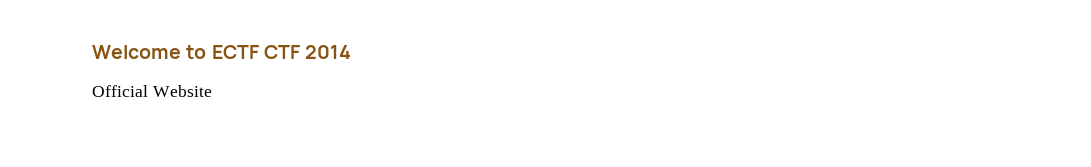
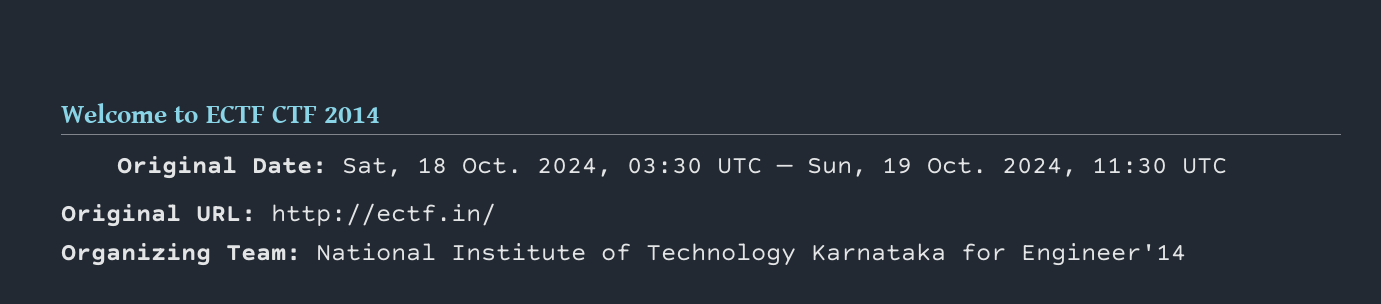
[92,85,212,97] Official Website -> [116,156,1227,179] [61,203,496,227] [61,243,1186,266] Original Date: Sat, 18 Oct. 2024, 03:30 UTC — Sun, 19 Oct. 2024, 11:30 UTC // Original URL: http://ectf.in/ // Organizing Team: National Institute of Technology Karnataka for Engineer'14

